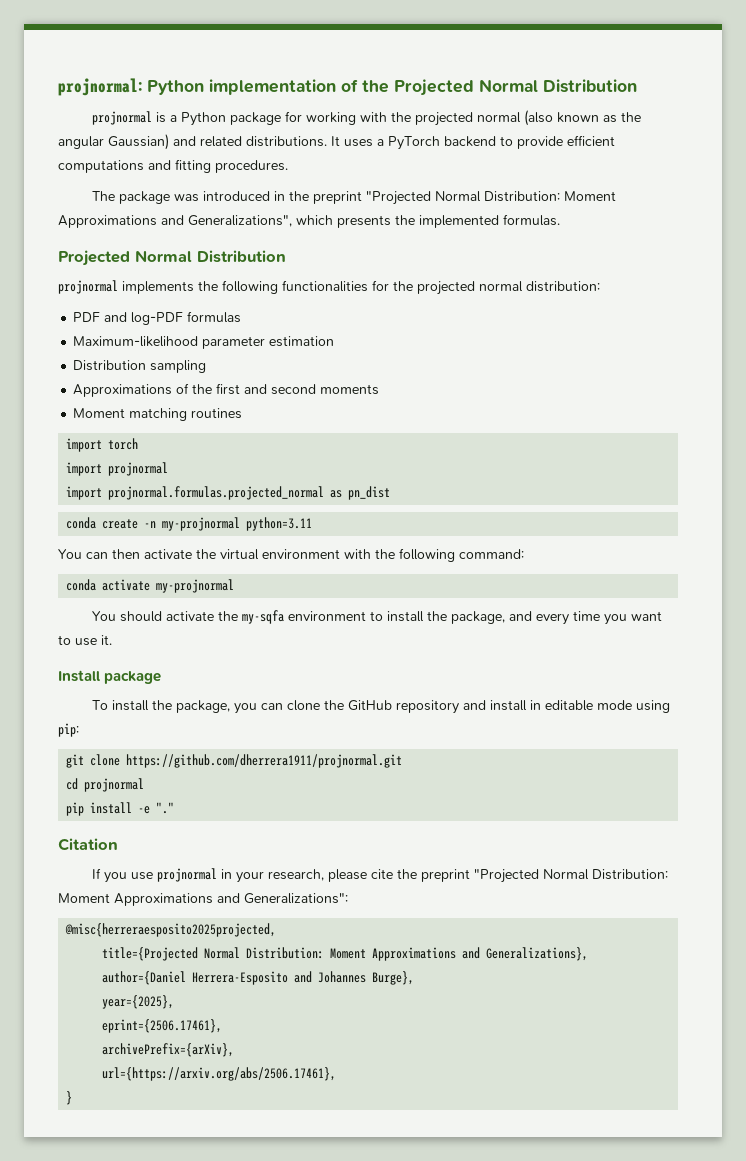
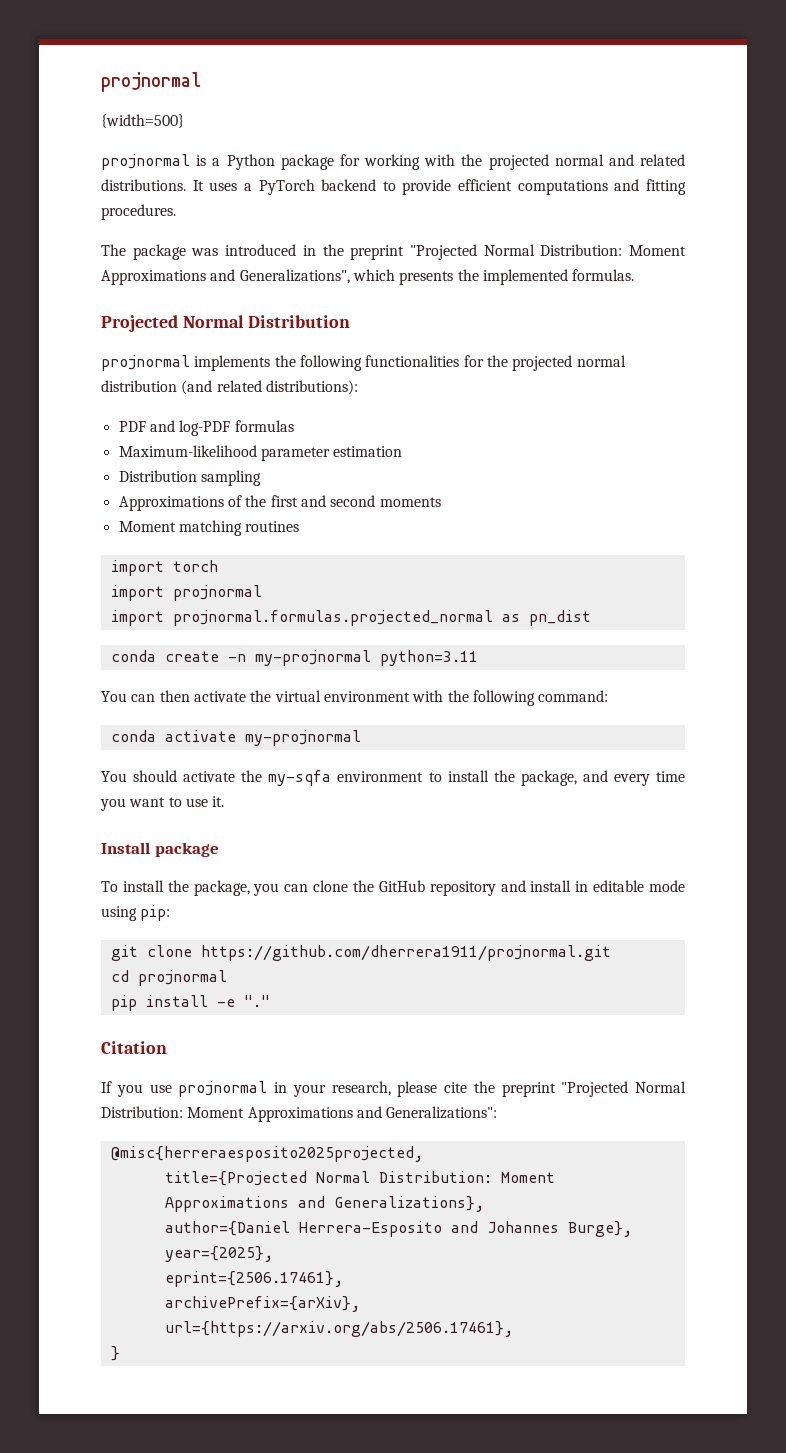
[58,78,637,96] projnormal: Python implementation of the Projected Normal Distribution -> [101,72,202,92] [101,114,184,128] projnormal // {width=500}
[523,110,641,126] [58,134,169,150] (also known as the angular Gaussian) -> (604, 160) none
[526,281,600,292] distribution: -> [101,380,358,395] distribution (and related distributions):

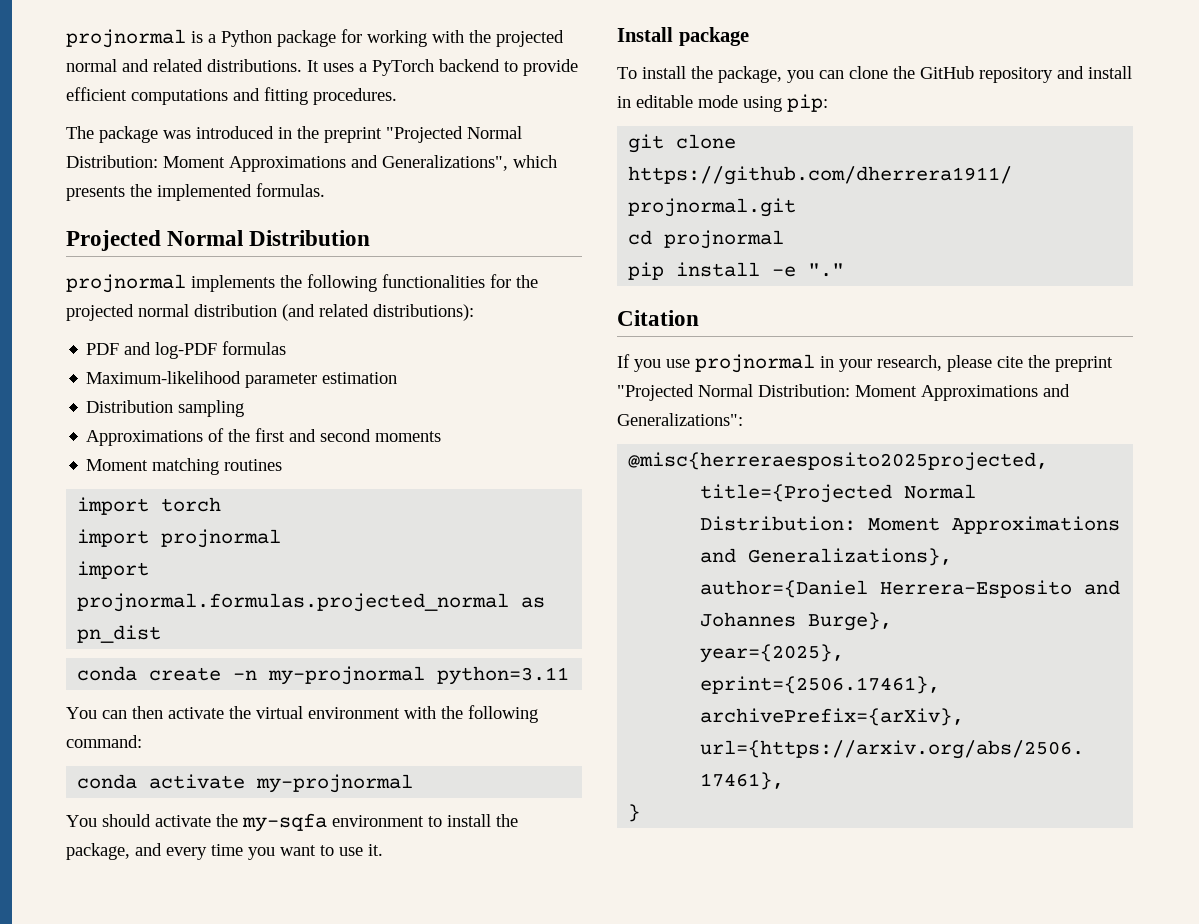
[101,72,202,92] [101,114,184,128] [101,154,190,170] projnormal // {width=500} // projnormal -> [66,29,186,48] projnormal

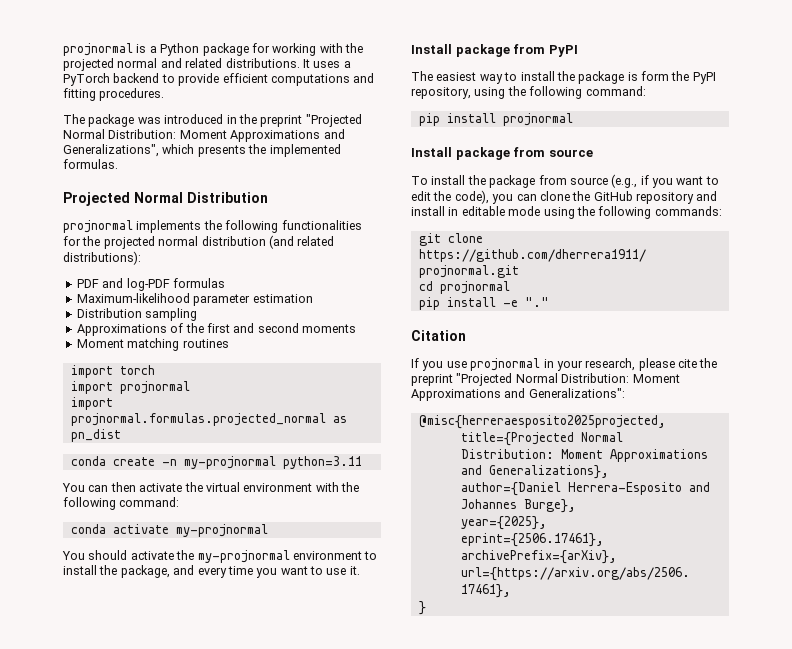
[242,813,327,832] my-sqfa -> [197,550,290,563] my-projnormal
[617,66,782,83] // To install the package, -> [513,44,578,57] [411,71,716,84] [411,86,646,99] [418,113,573,126] [411,147,593,160] [411,174,719,188] [411,190,489,204] from PyPI // The easiest way to install the package is form the PyPI repository, using the following command: // pip install projnormal // Install package from source // To install the package from source (e.g., if you want to edit the code),
[787,94,828,112] pip: -> [576,206,722,219] the following commands:

